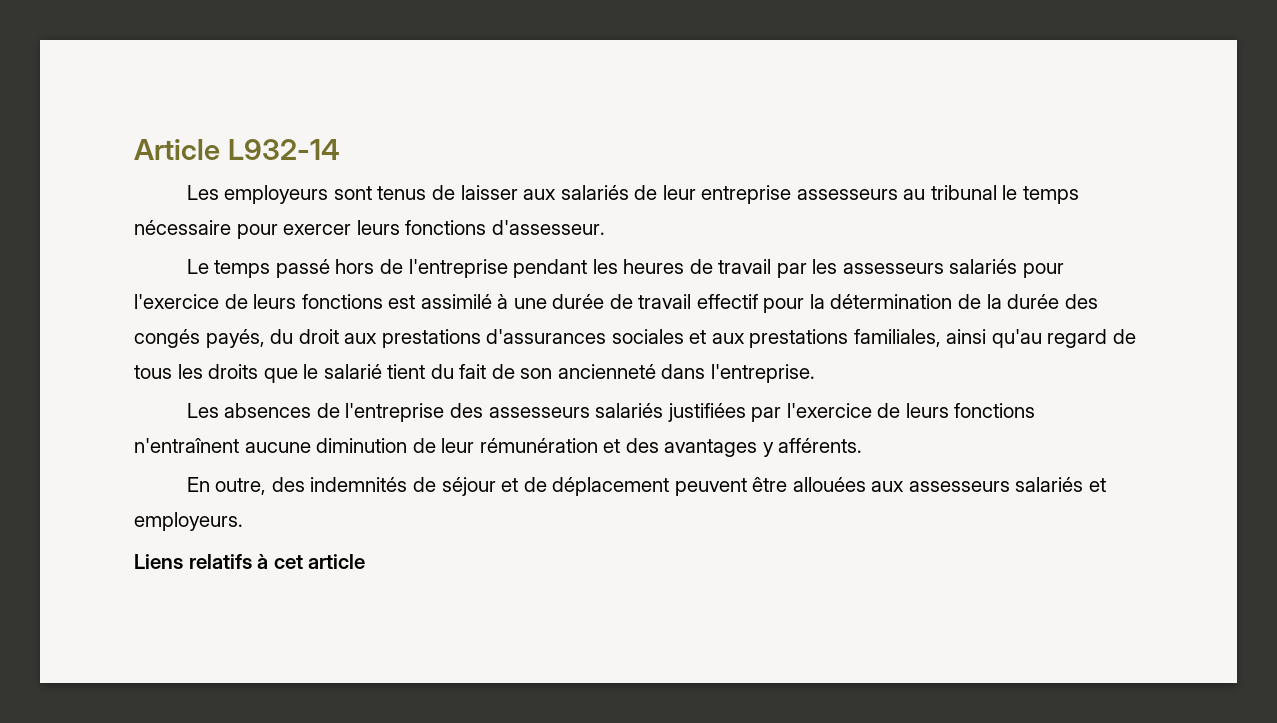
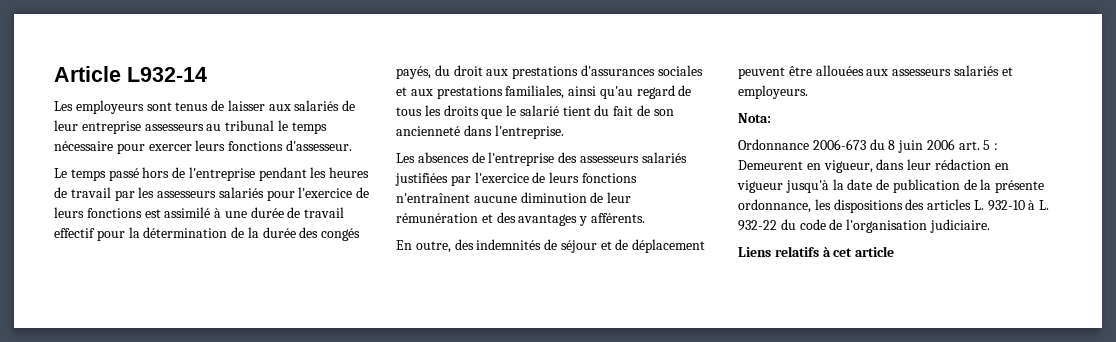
(243, 521) none -> [738,113,771,123] [738,139,999,153] [738,159,1009,173] [737,179,1045,193] [738,199,1050,213] [738,219,990,233] // Nota: // Ordonnance 2006-673 du 8 juin 2006 art. 5 : Demeurent en vigueur, dans leur rédaction en vigueur jusqu'à la date de publication de la présente ordonnance, les dispositions des articles L. 932-10 à L. 932-22 du code de l'organisation judiciaire.

